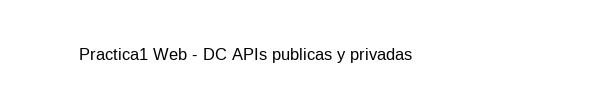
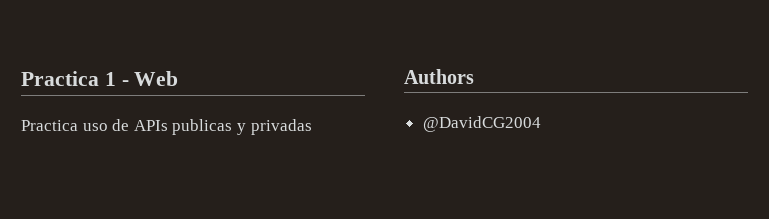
[79,48,227,60] Practica1 Web - DC -> [21,71,179,86] [21,119,130,131] Practica 1 - Web // Practica uso de
(412, 55) none -> [404,69,474,84] [422,116,541,132] // Authors // @DavidCG2004

